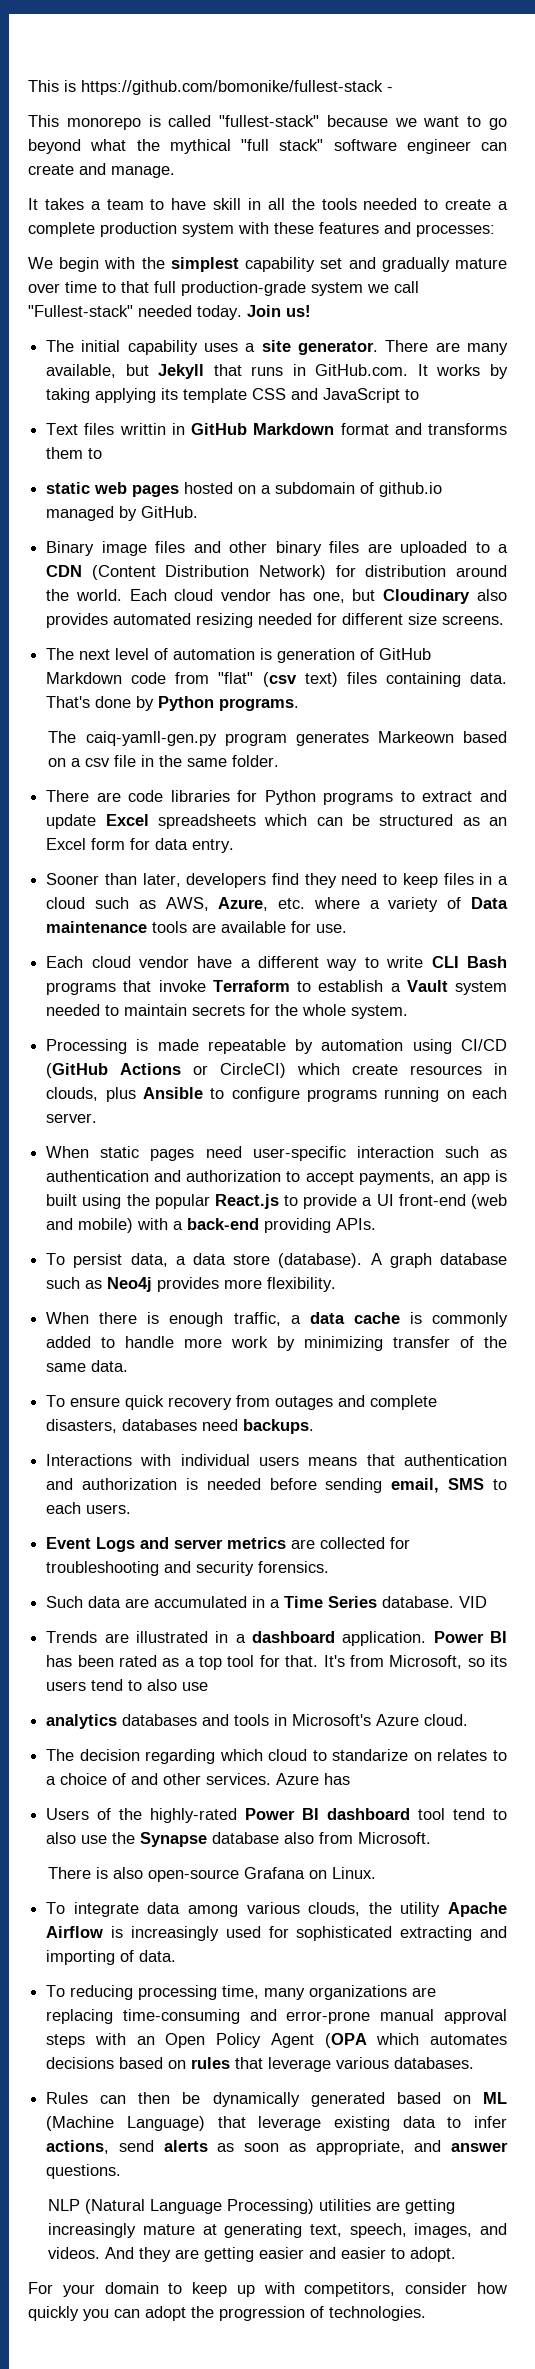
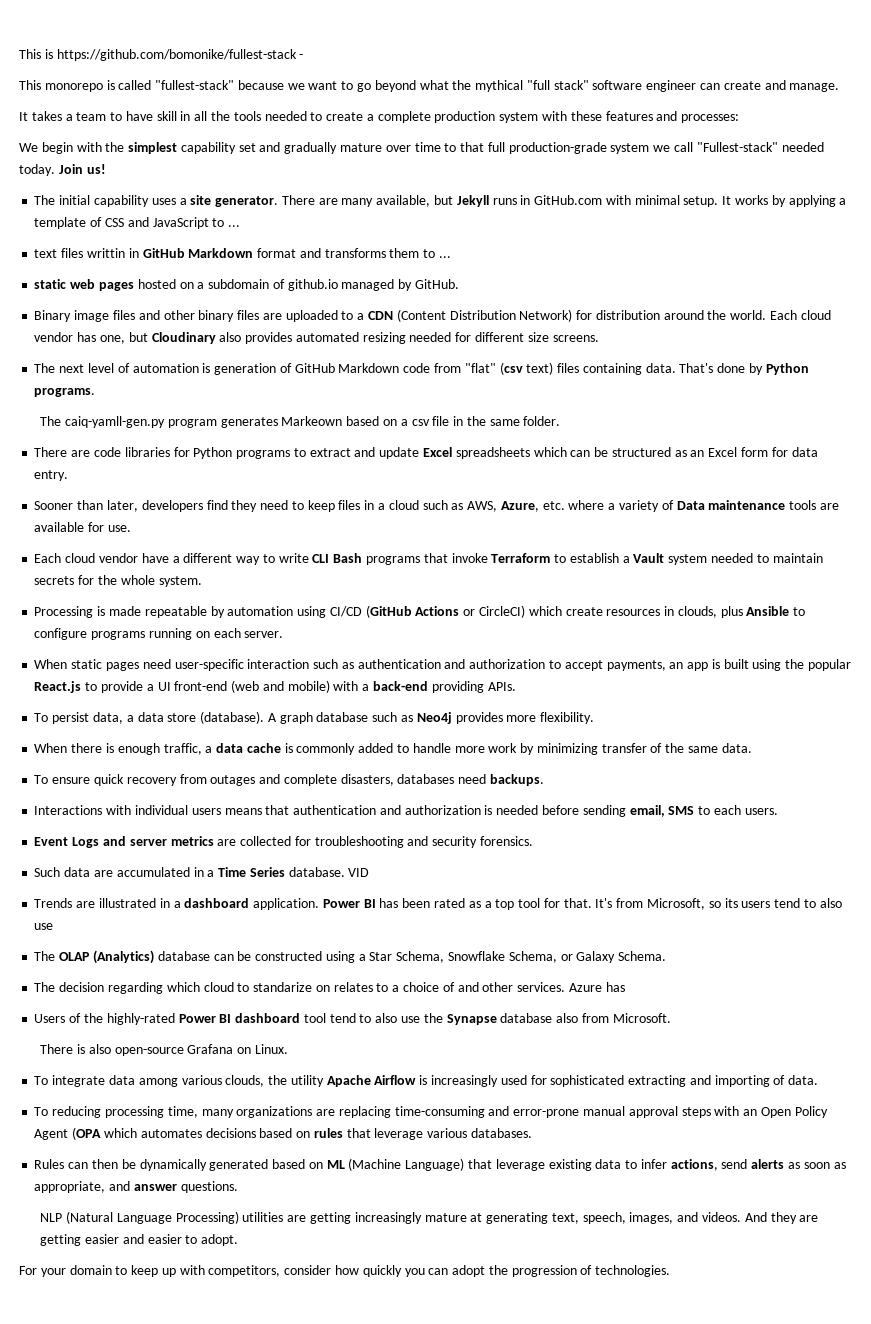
[213,364,242,376] that -> (489, 201) none
[315,364,508,379] [46,388,248,403] GitHub.com. It works by taking applying its template -> [534,195,847,207] [34,217,103,229] GitHub.com with minimal setup. It works by applying a template of
[46,423,79,435] // Text -> [228,225,241,227] [34,249,58,258] ... // text
(103, 453) none -> [438,256,451,258] ...
[46,1714,469,1729] analytics databases and tools in Microsoft's Azure cloud. -> [34,950,667,964] The OLAP (Analytics) database can be constructed using a Star Schema, Snowflake Schema, or Galaxy Schema.

